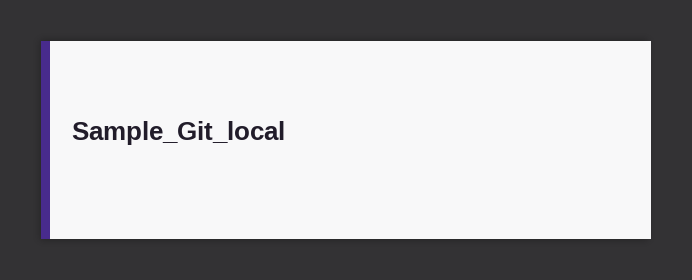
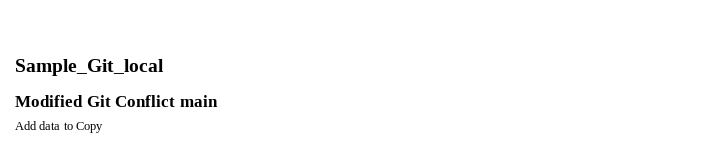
(285, 133) none -> [15,95,218,107] [15,121,104,133] // Modified Git Conflict main // Add data to Copy

